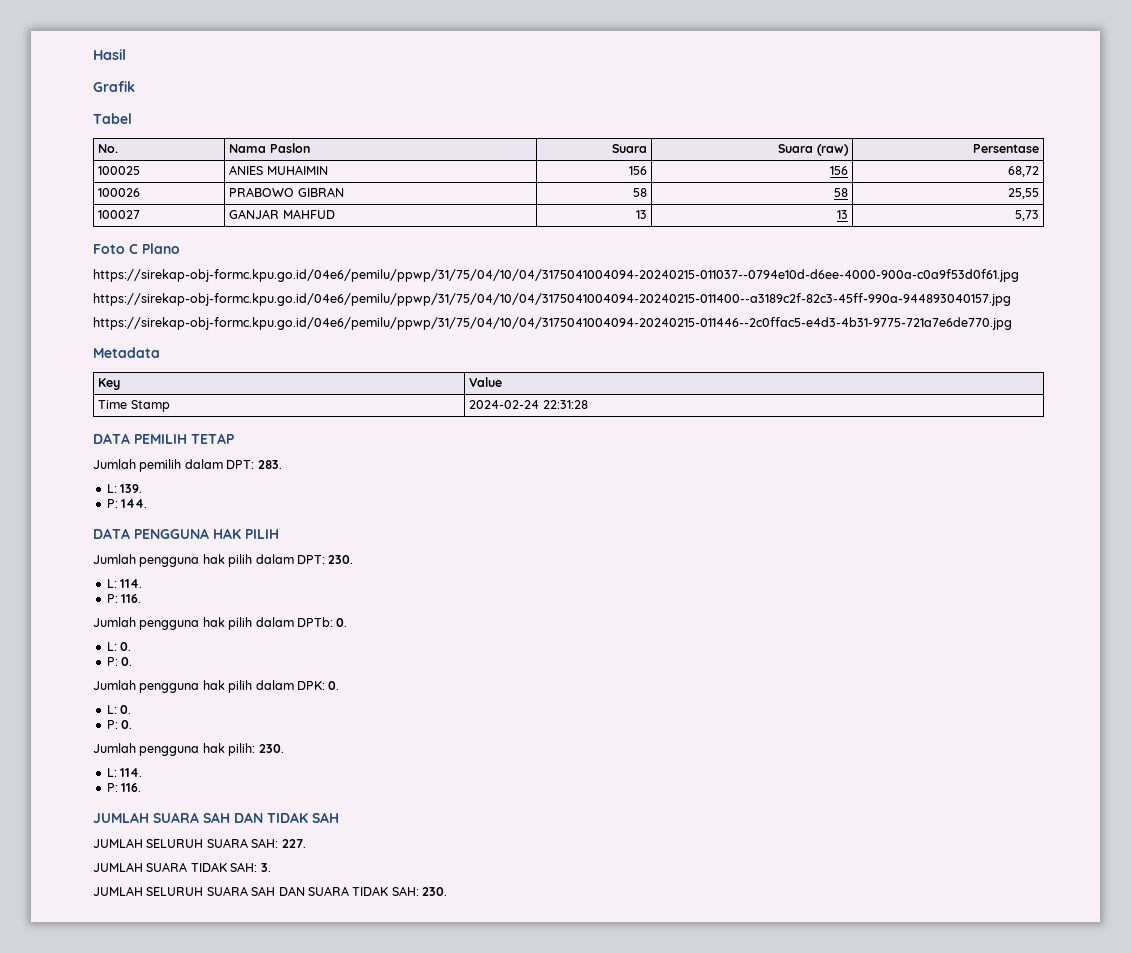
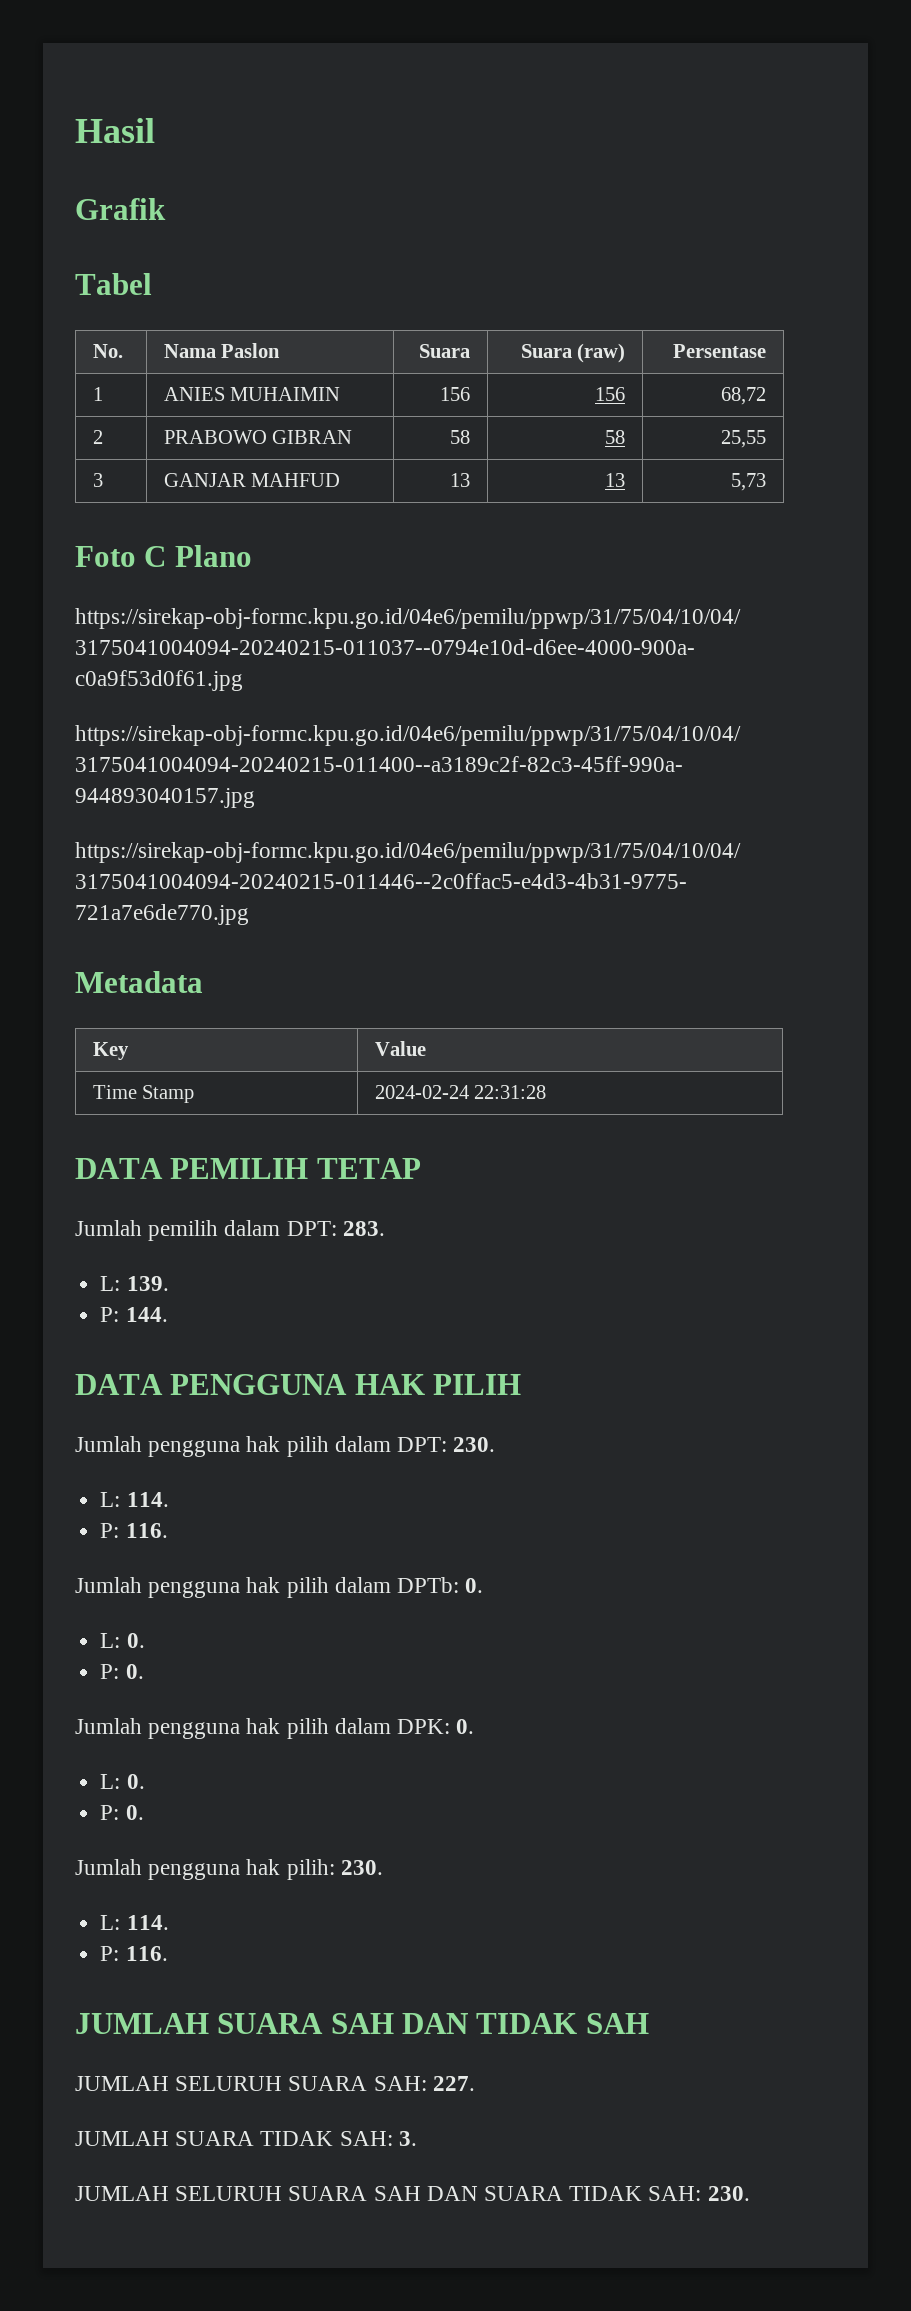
[98,166,141,175] 100025 -> [92,387,103,401] 1
[98,188,141,197] 100026 -> [92,430,103,444] 2
[98,210,141,219] 100027 -> [92,473,103,487] 3

